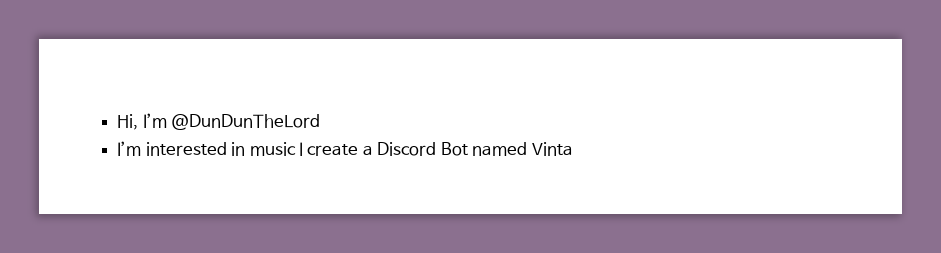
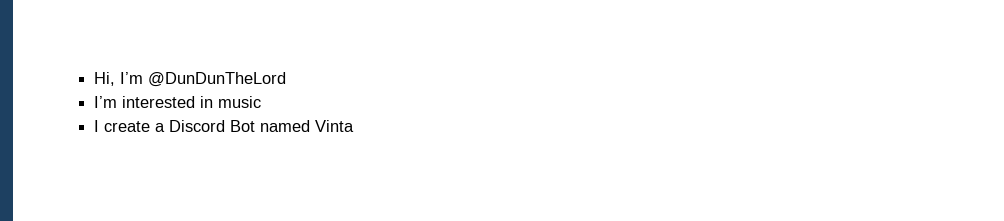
(296, 149) none -> (262, 102) //

